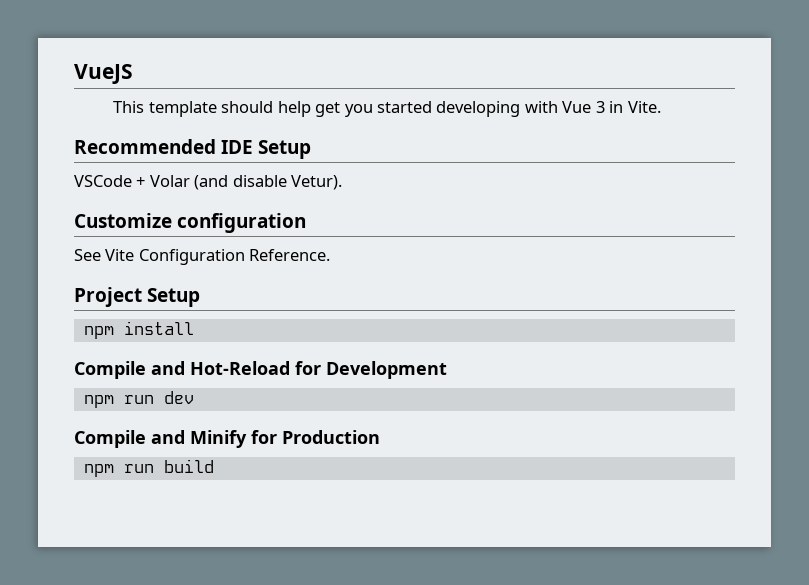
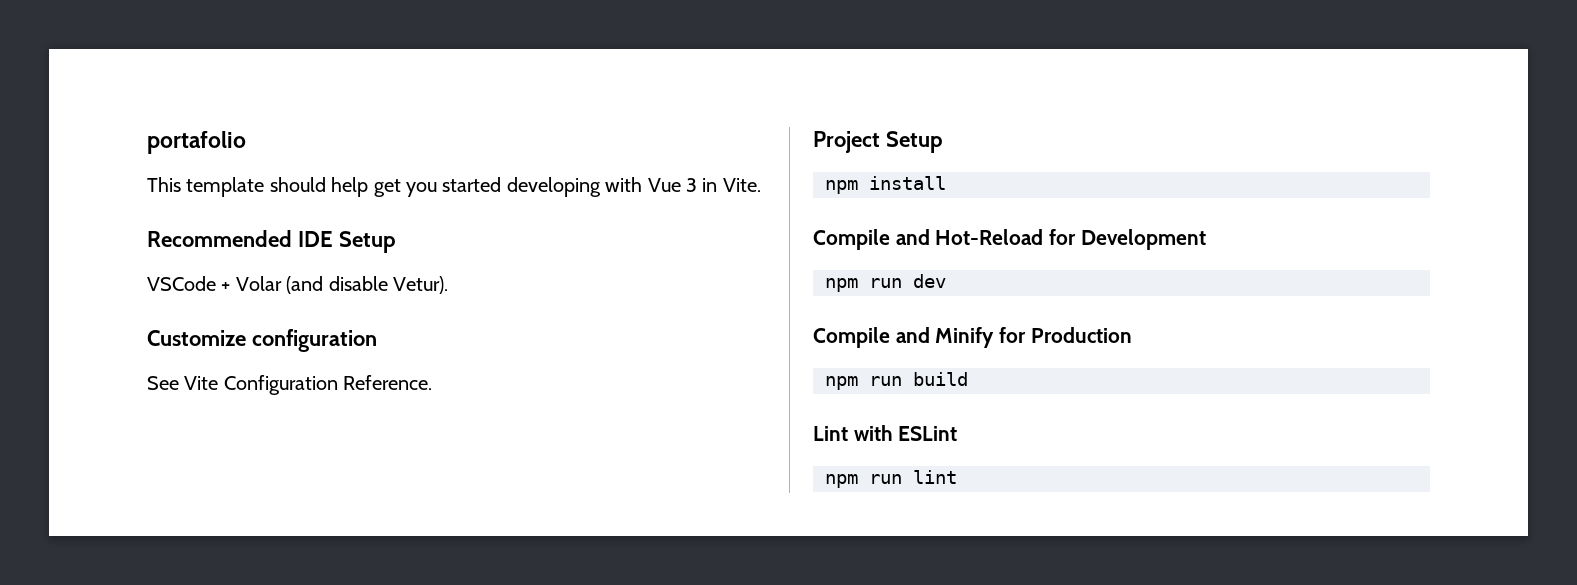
[74,64,133,84] VueJS -> [147,131,246,154] portafolio
(214, 466) none -> [813,425,958,441] [825,470,957,488] // Lint with ESLint // npm run lint

